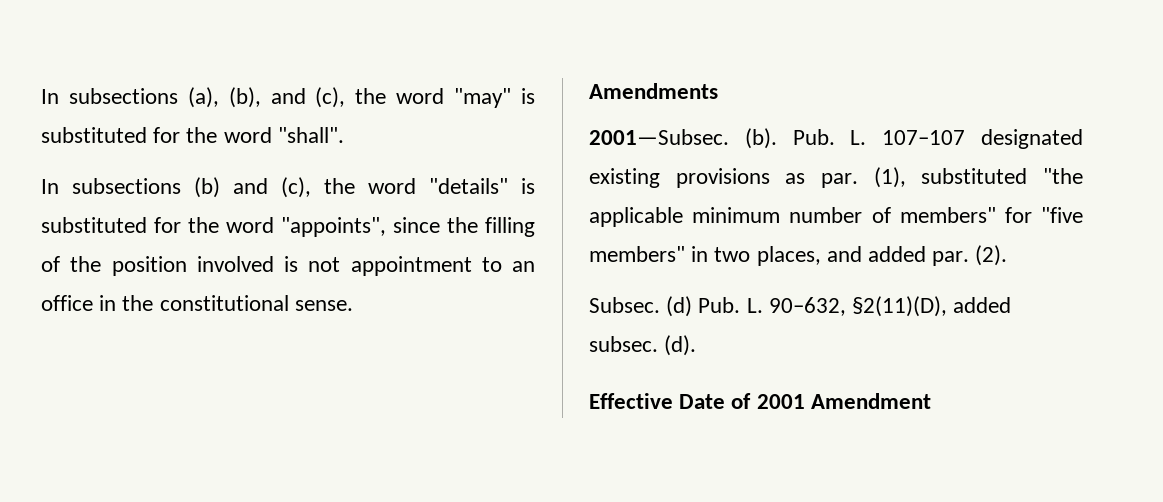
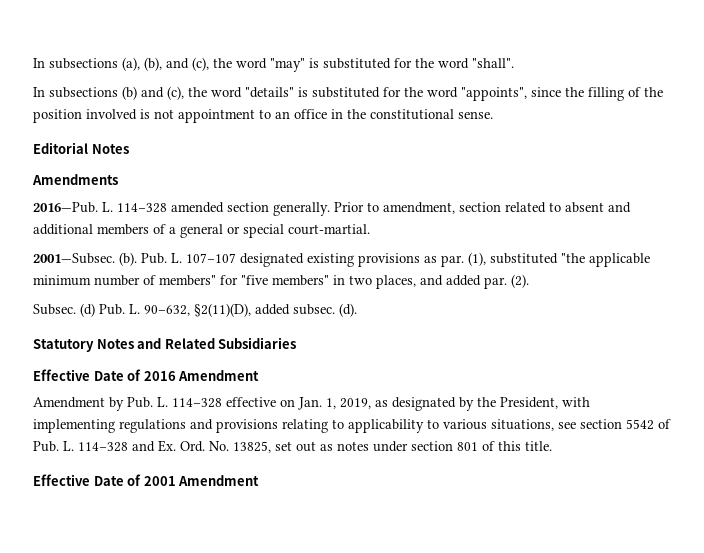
(353, 305) none -> [33,142,129,154] // Editorial Notes
(718, 91) none -> [33,202,631,216] [33,224,370,238] // 2016—Pub. L. 114–328 amended section generally. Prior to amendment, section related to absent and additional members of a general or special court-martial.
(697, 345) none -> [33,337,297,352] [33,369,260,381] [33,397,590,411] [33,419,671,433] [33,440,552,453] // Statutory Notes and Related Subsidiaries // Effective Date of 2016 Amendment // Amendment by Pub. L. 114–328 effective on Jan. 1, 2019, as designated by the President, with implementing regulations and provisions relating to applicability to various situations, see section 5542 of Pub. L. 114–328 and Ex. Ord. No. 13825, set out as notes under section 801 of this title.

